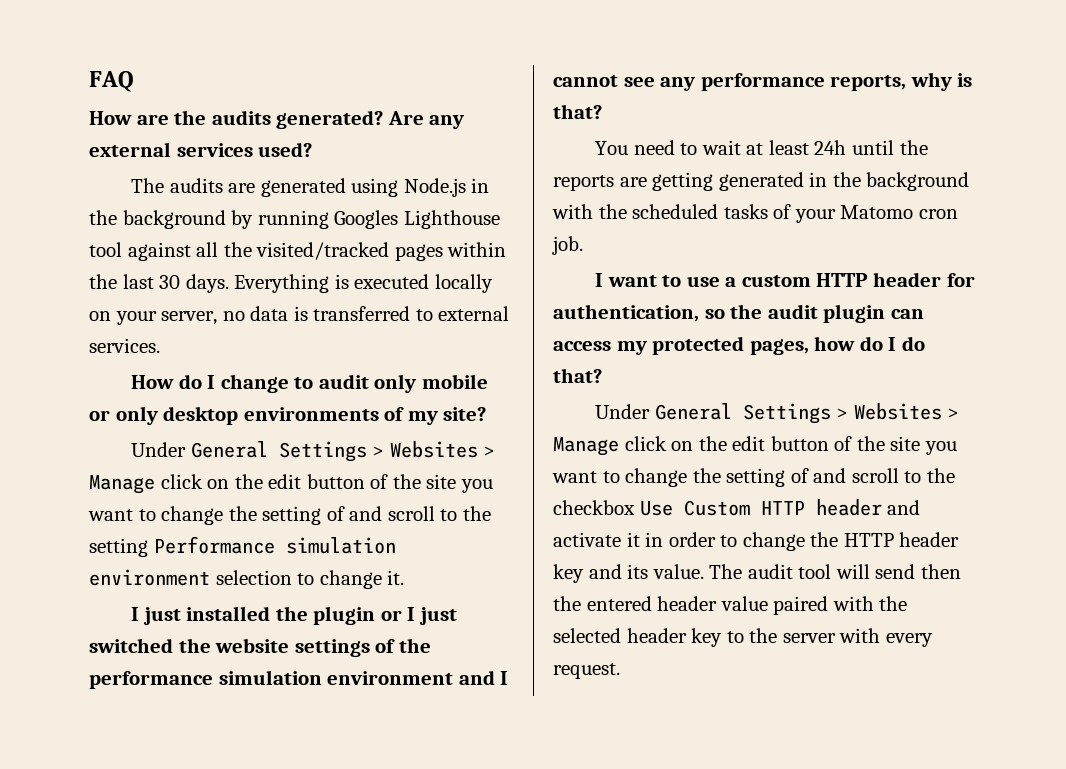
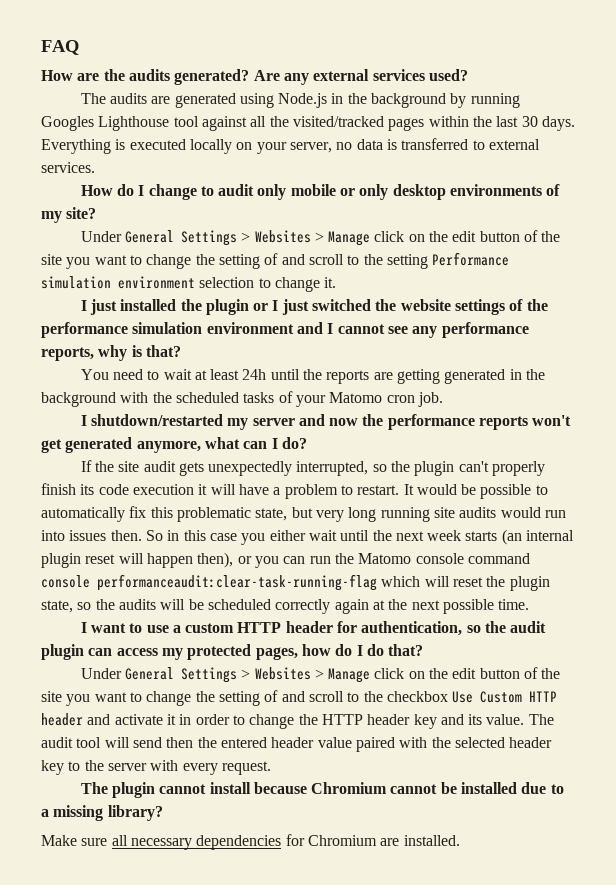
(583, 245) none -> [80,414,572,430] [41,437,307,453] [80,460,546,476] [41,483,548,499] [41,506,566,522] [41,529,575,545] [41,552,530,568] [41,574,550,591] [41,599,530,614] // I shutdown/restarted my server and now the performance reports won't get generated anymore, what can I do? // If the site audit gets unexpectedly interrupted, so the plugin can't properly finish its code execution it will have a problem to restart. It would be possible to automatically fix this problematic state, but very long running site audits would run into issues then. So in this case you either wait until the next week starts (an internal plugin reset will happen then), or you can run the Matomo console command console performanceaudit:clear-task-running-flag which will reset the plugin state, so the audits will be scheduled correctly again at the next possible time.
(620, 671) none -> [80,782,564,798] [41,805,163,821] [41,834,460,850] // The plugin cannot install because Chromium cannot be installed due to a missing library? // Make sure all necessary dependencies for Chromium are installed.

